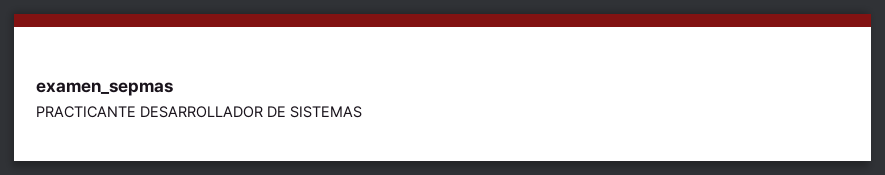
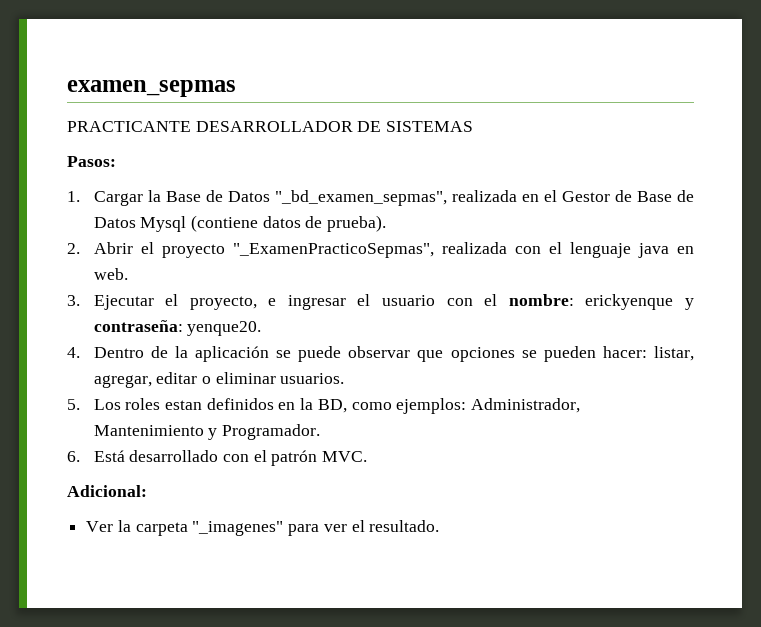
(363, 112) none -> [67,156,116,167] [67,190,694,206] [93,215,387,232] [67,242,694,258] [93,268,128,280] [67,294,694,310] [93,320,262,336] [67,346,694,362] [93,372,345,388] [67,398,581,414] [93,424,320,440] [67,450,368,466] [67,485,147,497] [86,520,440,536] // Pasos: // 1. Cargar la Base de Datos "_bd_examen_sepmas", realizada en el Gestor de Base de Datos Mysql (contiene datos de prueba). // 2. Abrir el proyecto "_ExamenPracticoSepmas", realizada con el lenguaje java en web. // 3. Ejecutar el proyecto, e ingresar el usuario con el nombre: erickyenque y contraseña: yenque20. // 4. Dentro de la aplicación se puede observar que opciones se pueden hacer: listar, agregar, editar o eliminar usuarios. // 5. Los roles estan definidos en la BD, como ejemplos: Administrador, Mantenimiento y Programador. // 6. Está desarrollado con el patrón MVC. // Adicional: // Ver la carpeta "_imagenes" para ver el resultado.

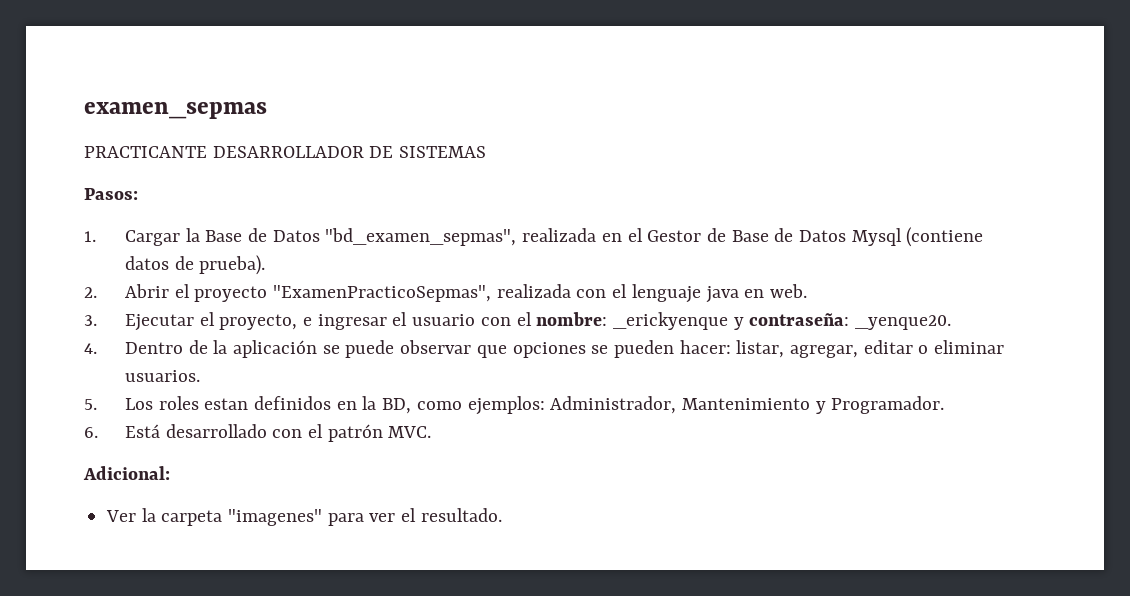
[274,190,447,206] "_bd_examen_sepmas", -> [325,228,517,246] "bd_examen_sepmas",
[232,243,434,258] "_ExamenPracticoSepmas", -> [273,285,492,302] "ExamenPracticoSepmas",
[585,294,674,310] erickyenque -> [612,312,728,330] _erickyenque
[187,321,262,336] yenque20. -> [854,315,951,330] _yenque20.
[192,521,284,536] "_imagenes" -> [228,509,323,526] "imagenes"

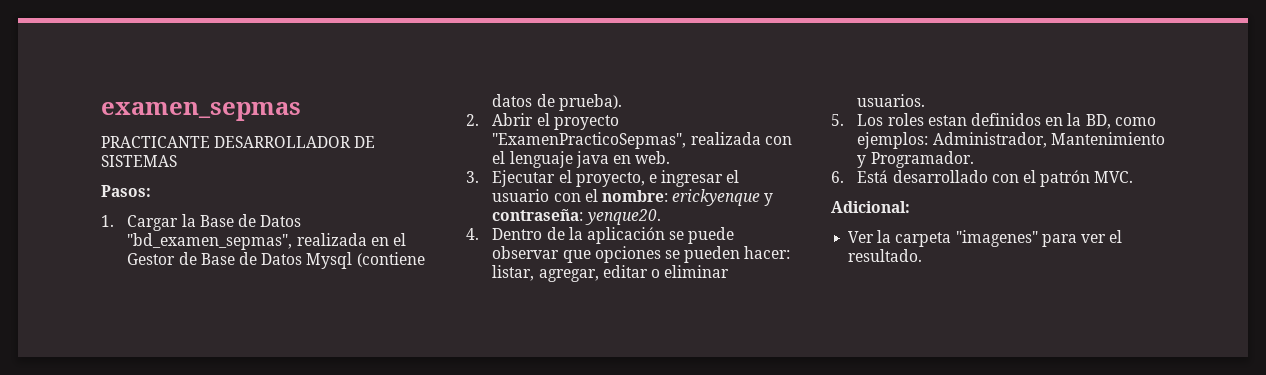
[612,312,728,330] _erickyenque -> [672,189,761,206] erickyenque
[854,315,951,330] _yenque20. -> [584,209,661,225] yenque20.

